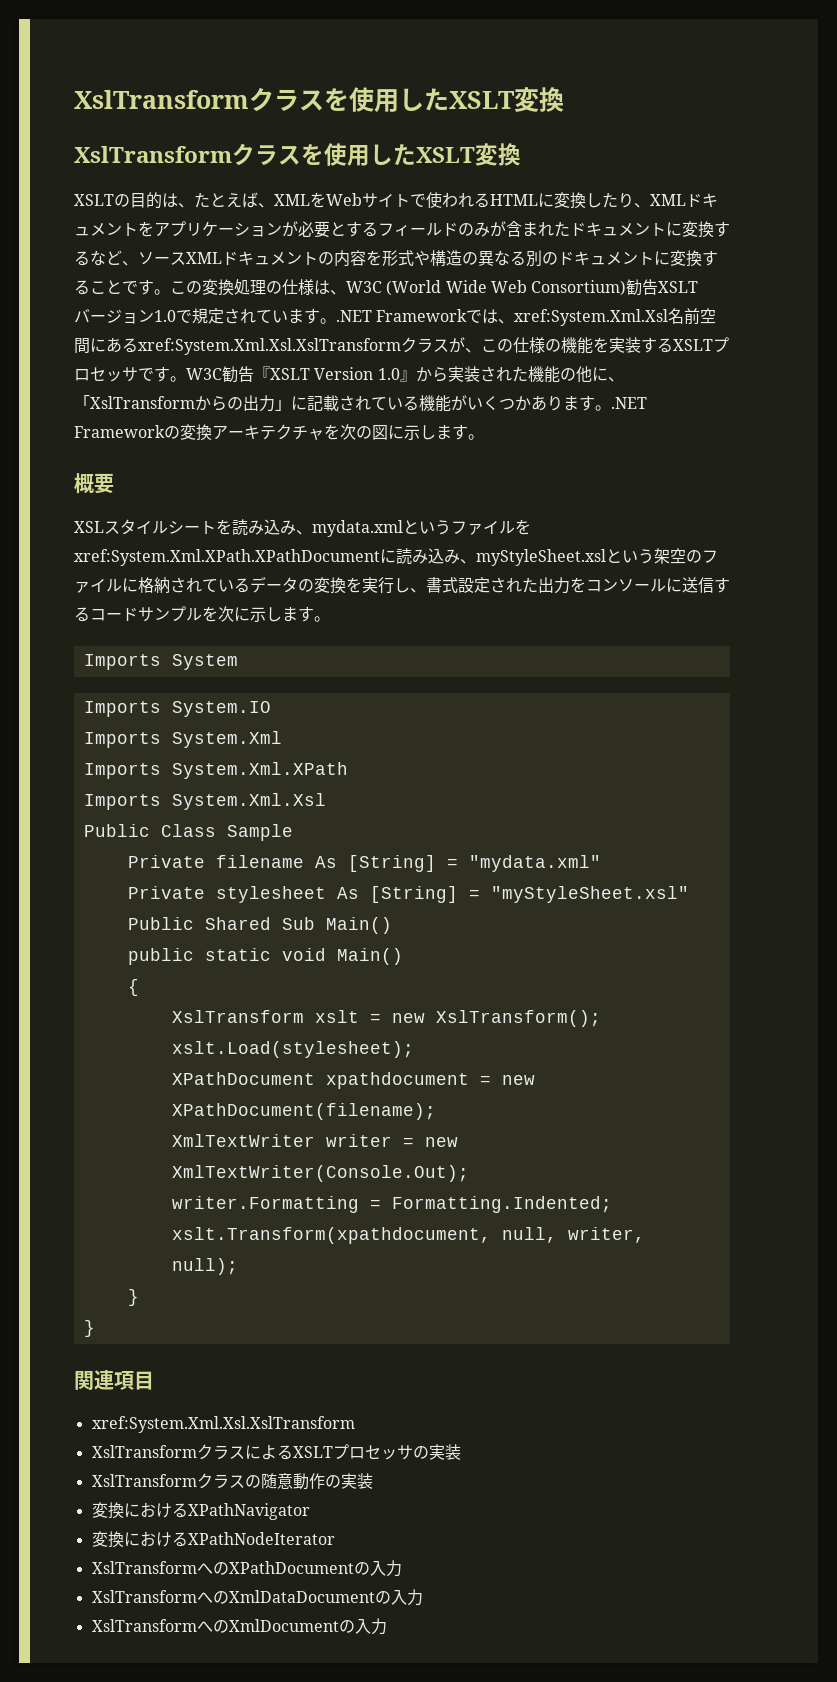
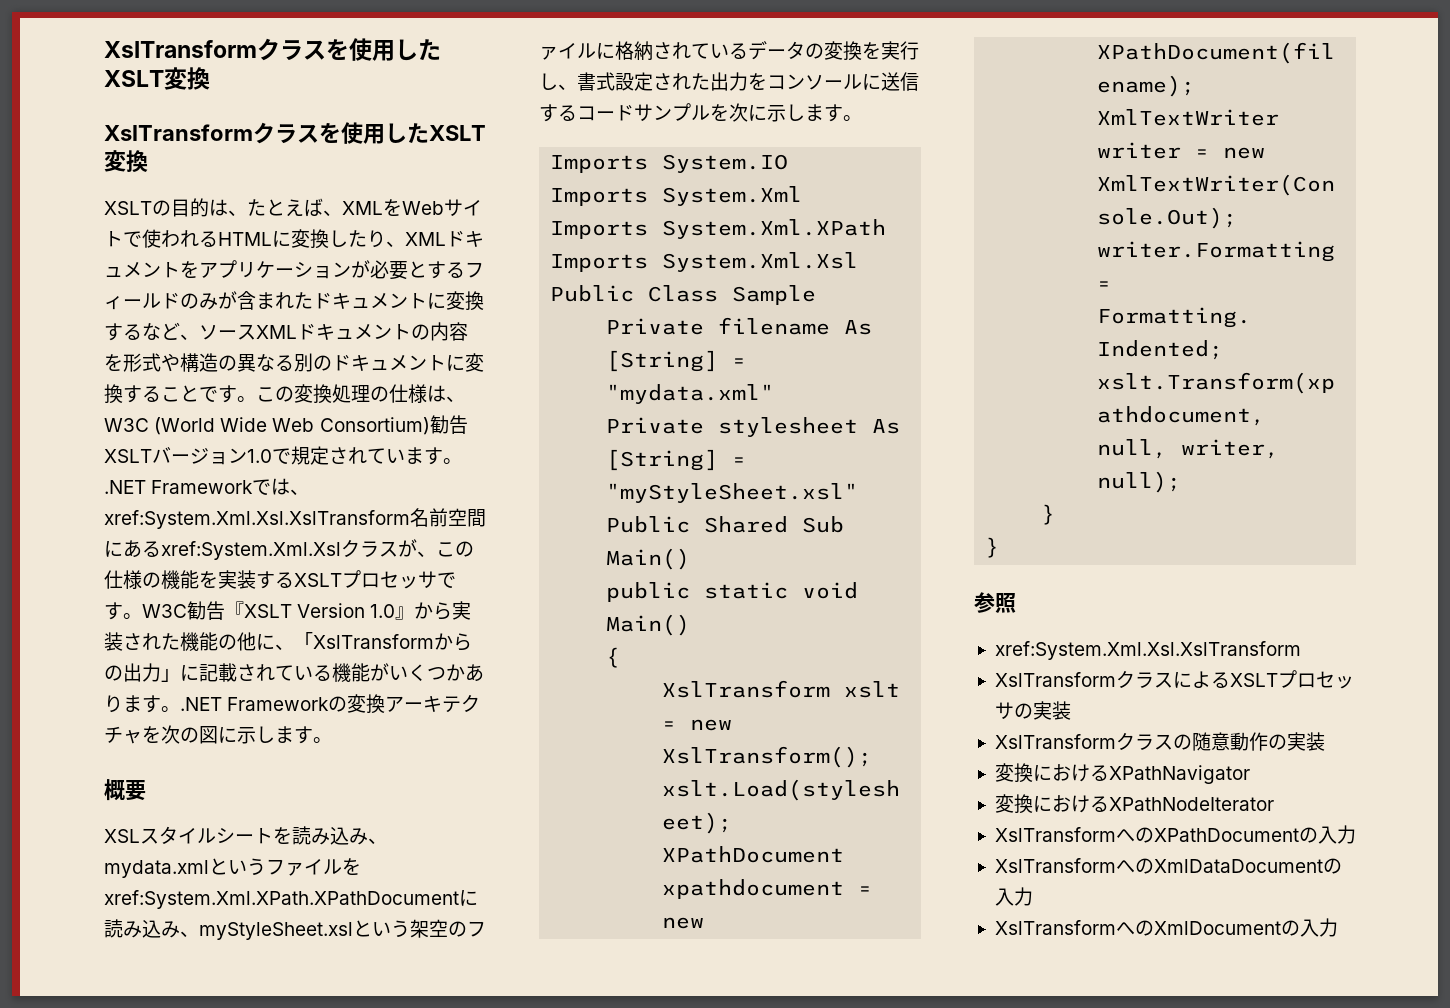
[514,309,669,326] xref:System.Xml.Xsl -> [104,510,410,529] xref:System.Xml.Xsl.XslTransform
[138,338,401,355] xref:System.Xml.Xsl.XslTransform -> [161,541,341,560] xref:System.Xml.Xsl
[83,654,238,670] // Imports System -> (862, 118) none
[74,1369,154,1390] 関連項目 -> [974,592,1016,613] 参照

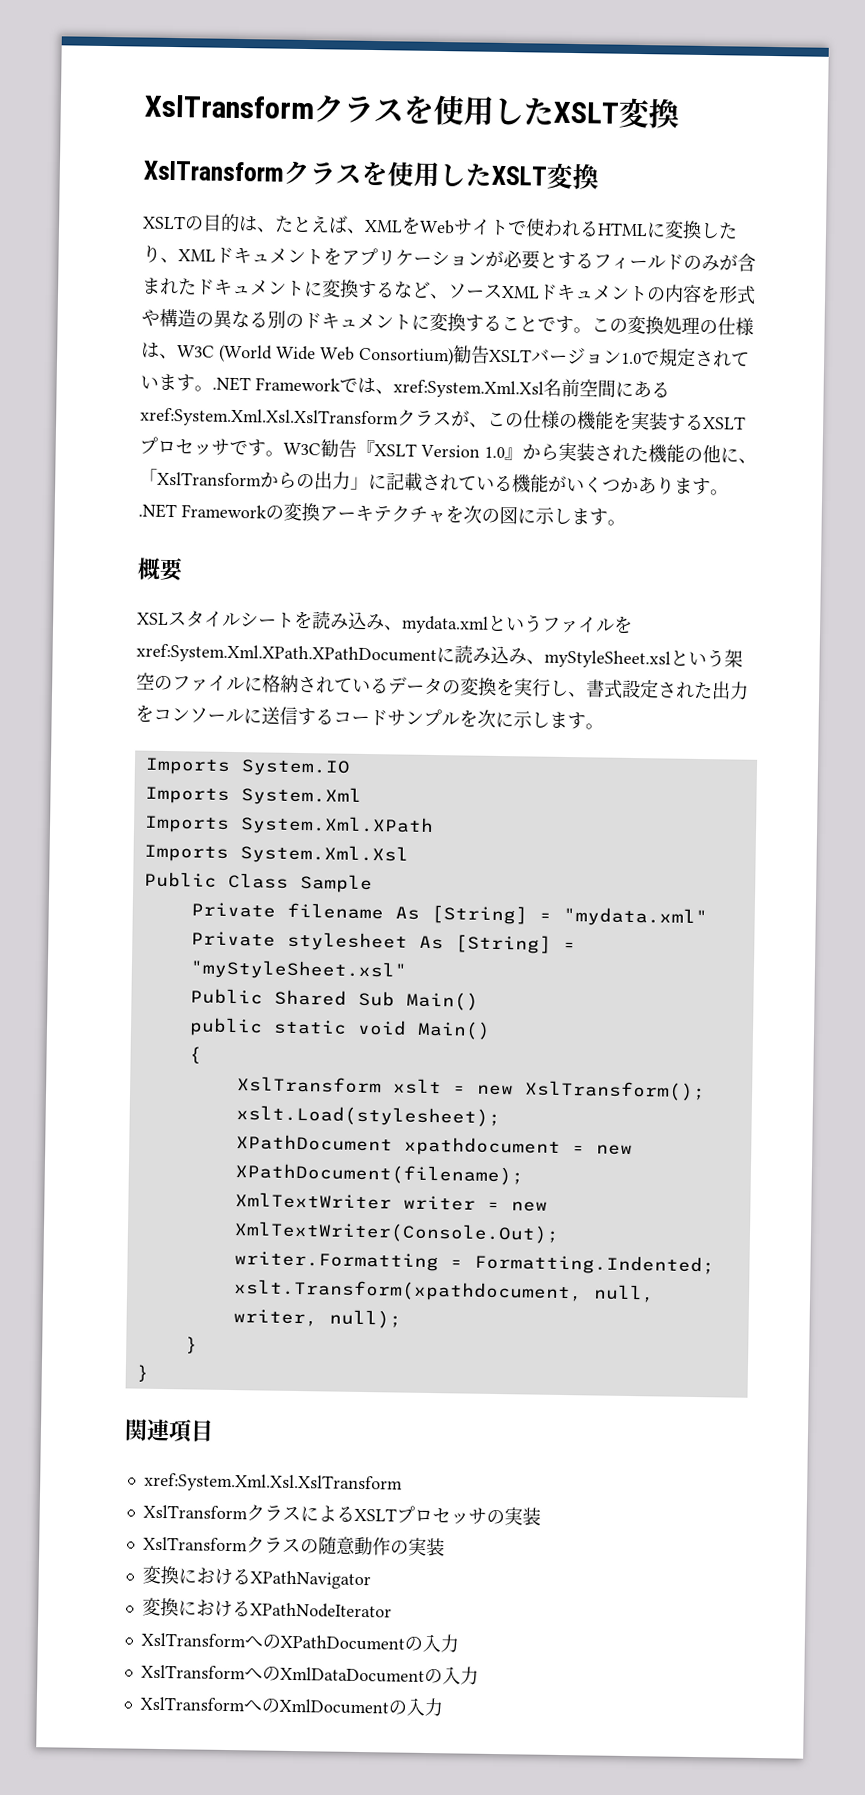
[104,510,410,529] xref:System.Xml.Xsl.XslTransform -> [393,379,544,399] xref:System.Xml.Xsl
[161,541,341,560] xref:System.Xml.Xsl -> [140,407,399,429] xref:System.Xml.Xsl.XslTransform
[974,592,1016,613] 参照 -> [124,1418,214,1443] 関連項目

